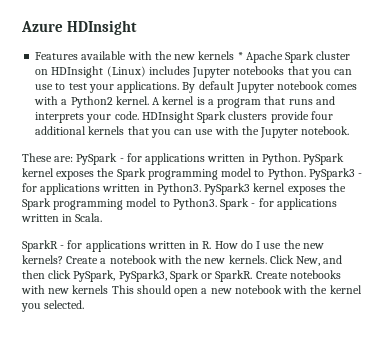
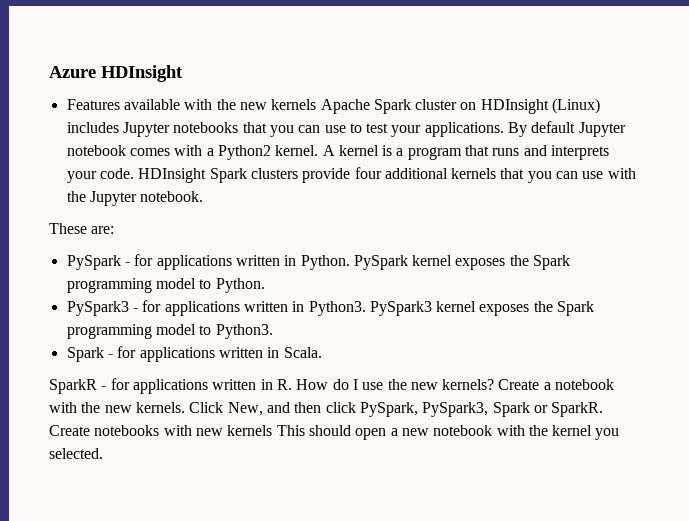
[237,52,243,60] * -> (317, 104) none
(74, 159) none -> (115, 230) //
(306, 174) none -> (265, 285) //
(217, 204) none -> (273, 331) //

